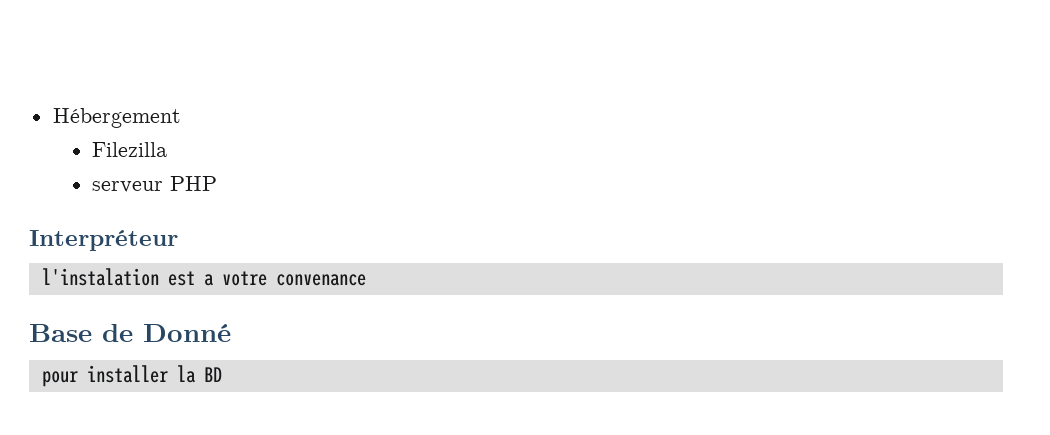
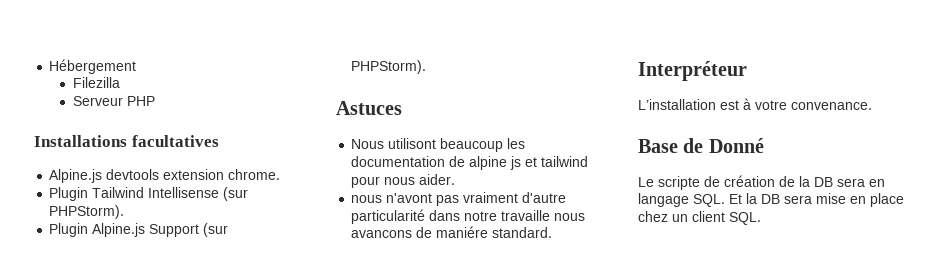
[91,181,163,193] serveur -> [72,96,123,106] Serveur
[29,230,178,251] [41,268,366,286] [29,324,231,342] [41,365,222,387] Interpréteur // l'instalation est a votre convenance // Base de Donné // pour installer la BD -> [34,135,219,147] [49,169,281,183] [49,187,249,201] [49,205,125,219] [49,223,229,237] [351,60,427,74] [336,101,402,115] [351,138,526,152] [351,156,589,170] [351,174,456,188] [351,192,567,206] [351,209,586,224] [351,226,553,238] [638,61,747,81] [638,98,872,110] [638,138,764,153] [638,175,885,190] [638,193,904,207] [638,211,761,225] Installations facultatives // Alpine.js devtools extension chrome. // Plugin Tailwind Intellisense (sur PHPStorm). // Plugin Alpine.js Support (sur PHPStorm). // Astuces // Nous utilisont beaucoup les documentation de alpine js et tailwind pour nous aider. // nous n'avont pas vraiment d'autre particularité dans notre travaille nous avancons de maniére standard. // Interpréteur // L’installation est à votre convenance. // Base de Donné // Le scripte de création de la DB sera en langage SQL. Et la DB sera mise en place chez un client SQL.

